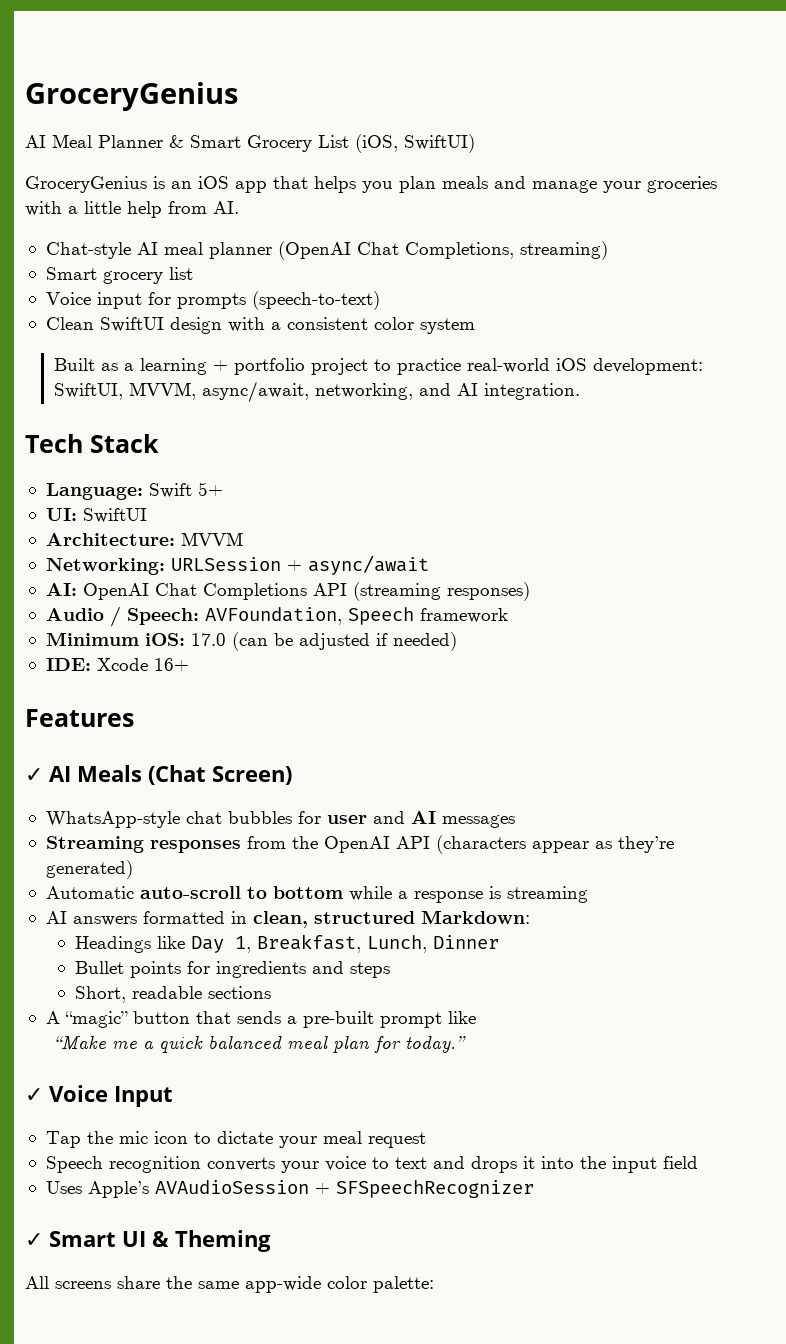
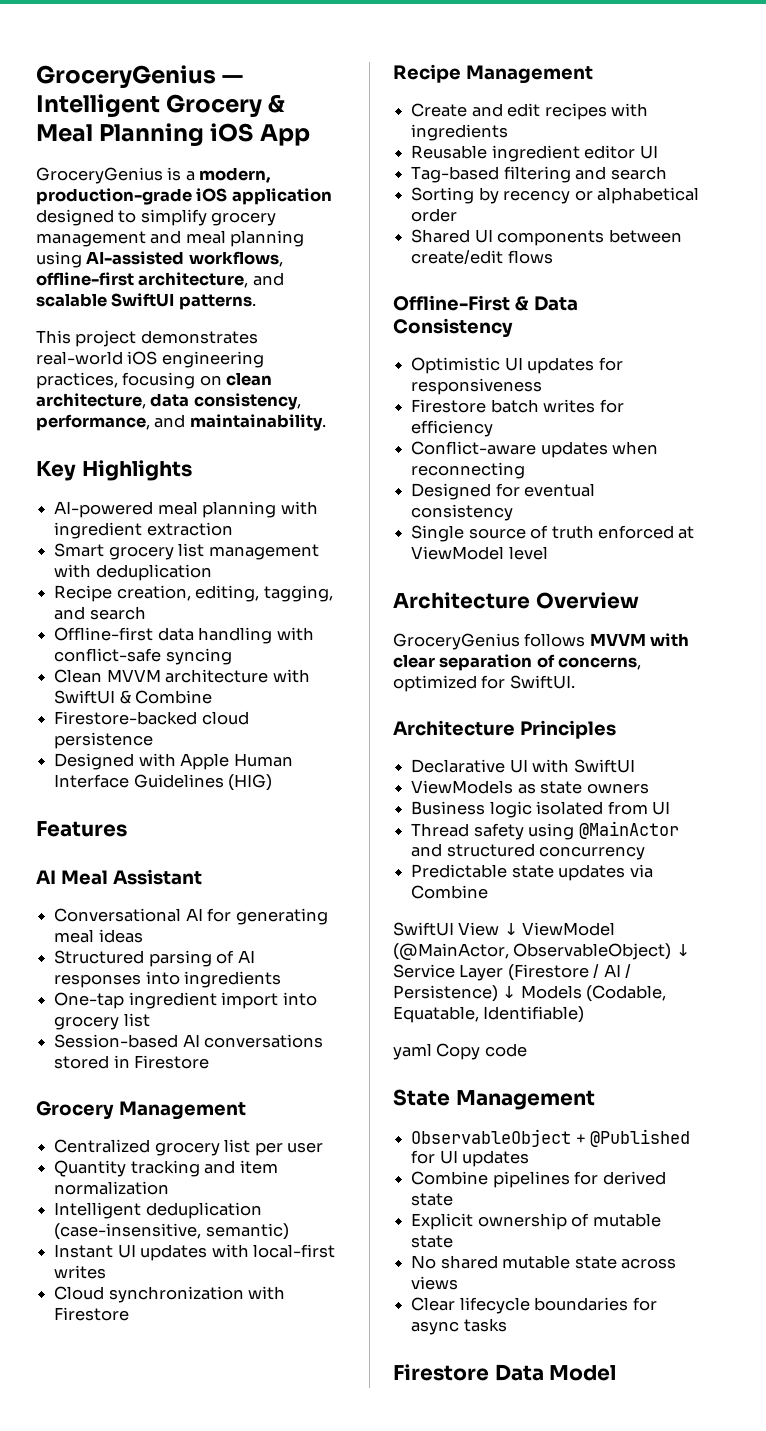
[25,82,238,111] [25,134,475,153] [25,176,717,193] [25,201,239,218] [45,241,608,260] [45,267,193,284] [45,291,380,310] [45,317,475,334] [54,358,704,375] [54,381,581,403] [25,434,159,453] [45,482,223,500] [45,508,147,523] [45,532,243,546] [45,555,429,575] [45,582,530,601] [45,606,508,627] [45,632,457,651] [45,658,189,671] [25,709,134,727] [25,765,292,785] [45,811,515,828] [45,835,674,854] [45,860,133,879] [45,886,588,903] [45,910,530,928] [75,934,500,953] [75,961,391,978] [75,986,272,1003] [45,1011,476,1028] [54,1035,467,1053] [25,1085,173,1107] [45,1131,426,1148] [45,1156,698,1173] [45,1180,534,1198] [25,1230,271,1252] [25,1276,434,1293] GroceryGenius // AI Meal Planner & Smart Grocery List (iOS, SwiftUI) // GroceryGenius is an iOS app that helps you plan meals and manage your groceries with a little help from AI. // Chat-style AI meal planner (OpenAI Chat Completions, streaming) // Smart grocery list // Voice input for prompts (speech-to-text) // Clean SwiftUI design with a consistent color system // Built as a learning + portfolio project to practice real-world iOS development: SwiftUI, MVVM, async/await, networking, and AI integration. // Tech Stack // Language: Swift 5+ // UI: SwiftUI // Architecture: MVVM // Networking: URLSession + async/await // AI: OpenAI Chat Completions API (streaming responses) // Audio / Speech: AVFoundation, Speech framework // Minimum iOS: 17.0 (can be adjusted if needed) // IDE: Xcode 16+ // Features // ✓ AI Meals (Chat Screen) // WhatsApp-style chat bubbles for user and AI messages // Streaming responses from the OpenAI API (characters appear as they’re generated) // Automatic auto-scroll to bottom while a response is streaming // AI answers formatted in clean, structured Markdown: // Headings like Day 1, Breakfast, Lunch, Dinner // Bullet points for ingredients and steps // Short, readable sections // A “magic” button that sends a pre-built prompt like // “Make me a quick balanced meal plan for today.” // ✓ Voice Input // Tap the mic icon to dictate your meal request // Speech recognition converts your voice to text and drops it into the input field // Uses Apple’s AVAudioSession + SFSpeechRecognizer // ✓ Smart UI & Theming // All screens share the same app-wide color palette: -> [36,65,244,88] [36,94,286,118] [36,123,310,147] [36,167,272,184] [36,188,332,205] [36,209,277,226] [36,230,305,247] [36,251,283,268] [36,272,284,288] [36,293,256,310] [36,330,258,347] [36,351,264,368] [36,372,273,389] [36,393,301,410] [36,414,326,431] [36,460,192,481] [54,501,318,518] [54,522,233,539] [54,543,319,560] [54,564,212,581] [54,585,333,602] [54,606,146,620] [54,627,314,644] [54,648,232,665] [54,669,310,683] [54,690,213,704] [54,711,249,725] [54,732,154,749] [54,753,293,770] [54,774,273,791] [36,821,127,837] [36,869,202,885] [54,908,328,925] [54,929,143,943] [54,950,255,967] [54,971,282,988] [54,992,317,1009] [54,1013,150,1030] [54,1034,324,1048] [54,1055,210,1069] [36,1101,246,1120] [54,1139,323,1156] [54,1160,278,1177] [54,1181,170,1195] [54,1202,262,1219] [54,1223,289,1240] [54,1244,335,1261] [54,1265,107,1279] [54,1286,286,1303] [54,1307,130,1321] [393,64,593,84] [411,103,648,120] [411,124,509,141] [411,145,658,162] [411,166,667,183] [411,187,699,204] [411,208,458,222] [411,229,682,246] [411,250,553,264] [393,295,578,311] [393,318,513,338] [411,357,623,374] [411,378,543,395] [411,399,624,413] [411,420,494,437] [411,441,659,458] [411,462,526,479] [411,483,596,500] [411,504,514,521] [411,525,695,542] [411,546,548,560] [393,592,639,609] [393,633,690,650] [393,654,642,671] [393,675,575,692] [393,720,616,739] [411,759,635,773] [411,780,649,794] [411,801,670,818] [411,821,679,840] [411,843,646,860] [411,864,653,881] [411,885,489,899] [393,922,616,936] [393,943,690,961] [393,964,632,981] [393,985,667,1002] [393,1006,585,1023] [393,1043,527,1060] [393,1089,595,1110] [411,1129,691,1147] [411,1150,530,1167] [411,1171,666,1188] [411,1193,454,1206] [411,1213,661,1230] [411,1235,454,1248] [411,1255,676,1269] [411,1276,459,1290] [411,1297,657,1314] [411,1318,507,1335] [393,1364,617,1381] GroceryGenius — Intelligent Grocery & Meal Planning iOS App // GroceryGenius is a modern, production-grade iOS application designed to simplify grocery management and meal planning using AI-assisted workflows, offline-first architecture, and scalable SwiftUI patterns. // This project demonstrates real-world iOS engineering practices, focusing on clean architecture, data consistency, performance, and maintainability. // Key Highlights // AI-powered meal planning with ingredient extraction // Smart grocery list management with deduplication // Recipe creation, editing, tagging, and search // Offline-first data handling with conflict-safe syncing // Clean MVVM architecture with SwiftUI & Combine // Firestore-backed cloud persistence // Designed with Apple Human Interface Guidelines (HIG) // Features // AI Meal Assistant // Conversational AI for generating meal ideas // Structured parsing of AI responses into ingredients // One-tap ingredient import into grocery list // Session-based AI conversations stored in Firestore // Grocery Management // Centralized grocery list per user // Quantity tracking and item normalization // Intelligent deduplication (case-insensitive, semantic) // Instant UI updates with local-first writes // Cloud synchronization with Firestore // Recipe Management // Create and edit recipes with ingredients // Reusable ingredient editor UI // Tag-based filtering and search // Sorting by recency or alphabetical order // Shared UI components between create/edit flows // Offline-First & Data Consistency // Optimistic UI updates for responsiveness // Firestore batch writes for efficiency // Conflict-aware updates when reconnecting // Designed for eventual consistency // Single source of truth enforced at ViewModel level // Architecture Overview // GroceryGenius follows MVVM with clear separation of concerns, optimized for SwiftUI. // Architecture Principles // Declarative UI with SwiftUI // ViewModels as state owners // Business logic isolated from UI // Thread safety using @MainActor and structured concurrency // Predictable state updates via Combine // SwiftUI View ↓ ViewModel (@MainActor, ObservableObject) ↓ Service Layer (Firestore / AI / Persistence) ↓ Models (Codable, Equatable, Identifiable) // yaml Copy code // State Management // ObservableObject + @Published for UI updates // Combine pipelines for derived state // Explicit ownership of mutable state // No shared mutable state across views // Clear lifecycle boundaries for async tasks // Firestore Data Model

